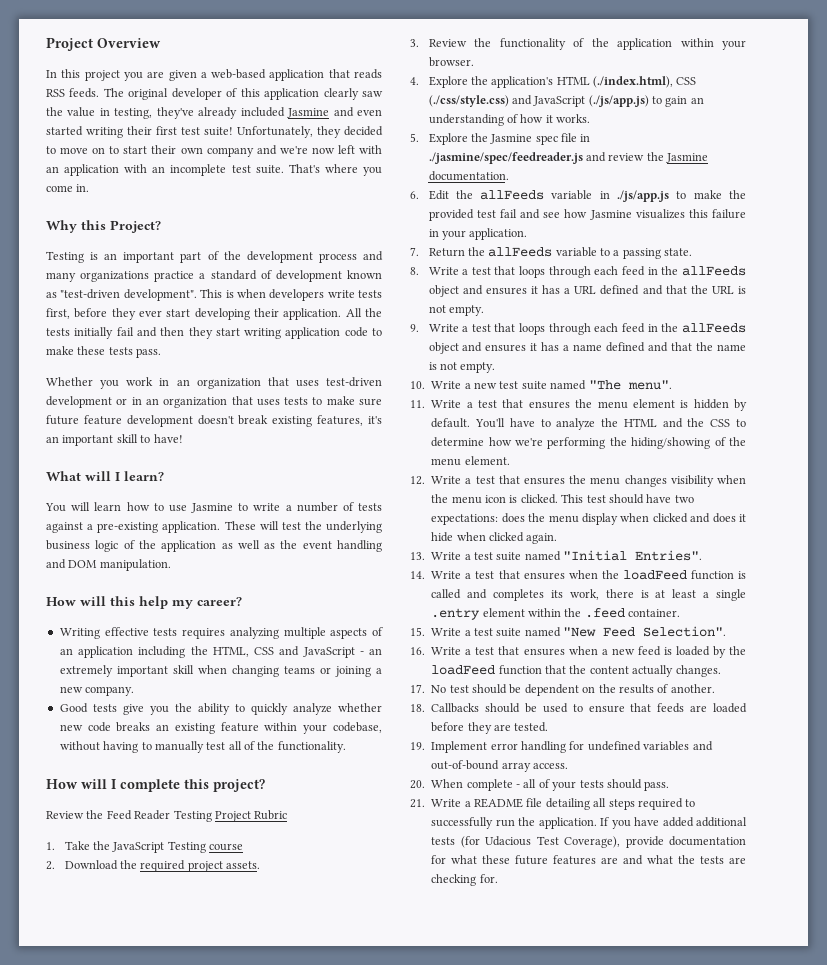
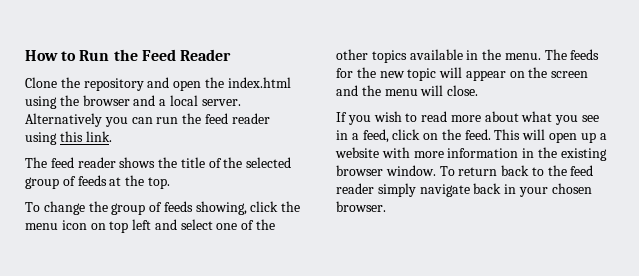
[46,37,161,51] [46,69,383,81] [46,88,384,100] [46,107,383,119] [46,126,383,138] [46,145,382,157] [46,164,382,176] [46,184,90,192] [46,220,161,233] [46,251,383,263] [46,270,382,282] [46,289,382,301] [46,308,382,320] [46,327,383,339] [46,346,162,358] [46,377,382,389] [46,396,383,408] [46,415,382,427] [46,434,183,446] [46,471,164,481] [45,502,382,513] [46,521,382,533] [46,540,383,552] [46,559,171,571] [46,596,242,609] [59,627,383,639] [59,646,382,658] [59,665,382,677] [59,686,135,696] [59,703,382,715] [59,722,382,734] [59,741,346,753] [46,779,265,792] [46,810,288,822] [46,841,243,853] [46,860,260,872] [410,38,746,50] [428,57,474,67] [410,76,697,88] [428,95,704,107] [428,114,590,126] [410,133,591,145] [428,152,708,164] [428,171,509,181] [410,190,746,202] [428,209,746,221] [428,228,528,240] [410,247,693,259] [410,266,746,278] [428,285,746,297] [428,305,484,316] [410,323,746,335] [428,342,746,354] [428,362,496,373] [410,380,672,390] [410,399,747,411] [431,418,746,430] [431,437,746,449] [431,456,510,466] [410,475,746,487] [431,494,694,504] [431,513,746,525] [431,532,558,544] [410,550,703,561] [410,570,746,580] [431,589,746,601] [431,608,681,620] [410,626,727,637] [410,646,746,658] [431,665,721,677] [410,684,715,696] [410,703,747,713] [431,722,549,734] [410,741,713,753] [431,760,568,772] [410,779,670,791] [410,798,696,810] [431,817,747,829] [431,836,746,848] [431,855,746,865] [431,874,498,886] Project Overview // In this project you are given a web-based application that reads RSS feeds. The original developer of this application clearly saw the value in testing, they've already included Jasmine and even started writing their first test suite! Unfortunately, they decided to move on to start their own company and we're now left with an application with an incomplete test suite. That's where you come in. // Why this Project? // Testing is an important part of the development process and many organizations practice a standard of development known as "test-driven development". This is when developers write tests first, before they ever start developing their application. All the tests initially fail and then they start writing application code to make these tests pass. // Whether you work in an organization that uses test-driven development or in an organization that uses tests to make sure future feature development doesn't break existing features, it's an important skill to have! // What will I learn? // You will learn how to use Jasmine to write a number of tests against a pre-existing application. These will test the underlying business logic of the application as well as the event handling and DOM manipulation. // How will this help my career? // Writing effective tests requires analyzing multiple aspects of an application including the HTML, CSS and JavaScript - an extremely important skill when changing teams or joining a new company. // Good tests give you the ability to quickly analyze whether new code breaks an existing feature within your codebase, without having to manually test all of the functionality. // How will I complete this project? // Review the Feed Reader Testing Project Rubric // 1. Take the JavaScript Testing course // 2. Download the required project assets. // 3. Review the functionality of the application within your browser. // 4. Explore the application's HTML (./index.html), CSS (./css/style.css) and JavaScript (./js/app.js) to gain an understanding of how it works. // 5. Explore the Jasmine spec file in ./jasmine/spec/feedreader.js and review the Jasmine documentation. // 6. Edit the allFeeds variable in ./js/app.js to make the provided test fail and see how Jasmine visualizes this failure in your application. // 7. Return the allFeeds variable to a passing state. // 8. Write a test that loops through each feed in the allFeeds object and ensures it has a URL defined and that the URL is not empty. // 9. Write a test that loops through each feed in the allFeeds object and ensures it has a name defined and that the name is not empty. // 10. Write a new test suite named "The menu". // 11. Write a test that ensures the menu element is hidden by default. You'll have to analyze the HTML and the CSS to determine how we're performing the hiding/showing of the menu element. // 12. Write a test that ensures the menu changes visibility when the menu icon is clicked. This test should have two expectations: does the menu display when clicked and does it hide when clicked again. // 13. Write a test suite named "Initial Entries". // 14. Write a test that ensures when the loadFeed function is called and completes its work, there is at least a single .entry element within the .feed container. // 15. Write a test suite named "New Feed Selection". // 16. Write a test that ensures when a new feed is loaded by the loadFeed function that the content actually changes. // 17. No test should be dependent on the results of another. // 18. Callbacks should be used to ensure that feeds are loaded before they are tested. // 19. Implement error handling for undefined variables and out-of-bound array access. // 20. When complete - all of your tests should pass. // 21. Write a README file detailing all steps required to successfully run the application. If you have added additional tests (for Udacious Test Coverage), provide documentation for what these future features are and what the tests are checking for. -> [25,49,231,61] [25,77,291,91] [25,95,241,109] [25,113,270,127] [25,131,112,145] [25,157,292,168] [25,175,170,189] [25,201,301,215] [25,219,276,233] [336,49,600,63] [336,67,589,81] [336,85,479,96] [336,111,600,125] [336,129,607,143] [335,147,607,161] [336,165,594,176] [336,183,592,197] [336,201,386,212] How to Run the Feed Reader // Clone the repository and open the index.html using the browser and a local server. Alternatively you can run the feed reader using this link. // The feed reader shows the title of the selected group of feeds at the top. // To change the group of feeds showing, click the menu icon on top left and select one of the other topics available in the menu. The feeds for the new topic will appear on the screen and the menu will close. // If you wish to read more about what you see in a feed, click on the feed. This will open up a website with more information in the existing browser window. To return back to the feed reader simply navigate back in your chosen browser.

